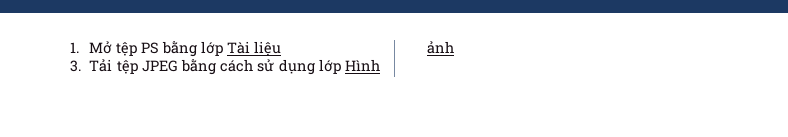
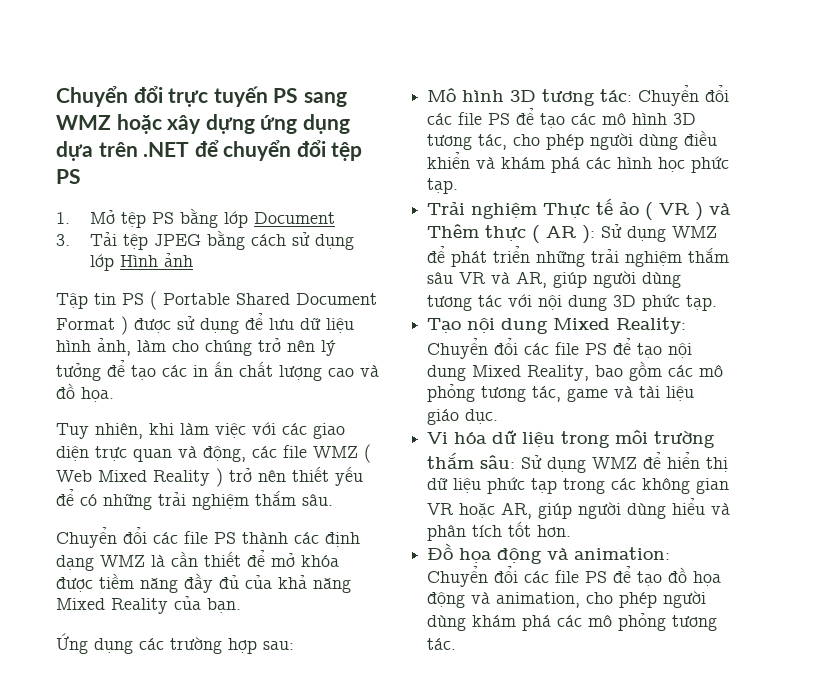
(70, 47) none -> [56,86,347,107] [56,114,350,134] [56,140,363,161] [56,169,81,184] Chuyển đổi trực tuyến PS sang WMZ hoặc xây dựng ứng dụng dựa trên .NET để chuyển đổi tệp PS //
[227,41,282,56] Tài liệu -> [254,212,336,224] Document
(455, 47) none -> [56,291,377,310] [56,313,354,335] [56,338,336,356] [56,360,379,381] [56,383,114,402] [56,422,345,439] [56,444,371,463] [56,466,363,487] [56,489,333,510] [56,527,360,548] [56,550,339,571] [56,573,351,593] [56,596,241,614] [56,633,294,654] [427,85,730,106] [427,108,697,128] [427,130,718,150] [427,152,730,173] [427,178,459,194] [427,198,732,221] [427,224,718,244] [427,246,730,267] [427,271,682,288] [427,294,718,311] [427,317,687,334] [427,338,693,359] [427,361,724,381] [427,384,695,402] [427,409,499,425] [427,430,716,448] [427,452,729,473] [427,477,730,494] [427,498,731,519] [427,521,572,541] [427,543,671,564] [427,566,722,587] [427,591,707,608] [427,613,718,631] [427,638,457,650] // Tập tin PS ( Portable Shared Document Format ) được sử dụng để lưu dữ liệu hình ảnh, làm cho chúng trở nên lý tưởng để tạo các in ấn chất lượng cao và đồ họa. // Tuy nhiên, khi làm việc với các giao diện trực quan và động, các file WMZ ( Web Mixed Reality ) trở nên thiết yếu để có những trải nghiệm thắm sâu. // Chuyển đổi các file PS thành các định dạng WMZ là cần thiết để mở khóa được tiềm năng đầy đủ của khả năng Mixed Reality của bạn. // Ứng dụng các trường hợp sau: // Mô hình 3D tương tác: Chuyển đổi các file PS để tạo các mô hình 3D tương tác, cho phép người dùng điều khiển và khám phá các hình học phức tạp. // Trải nghiệm Thực tế ảo ( VR ) và Thêm thực ( AR ): Sử dụng WMZ để phát triển những trải nghiệm thắm sâu VR và AR, giúp người dùng tương tác với nội dung 3D phức tạp. // Tạo nội dung Mixed Reality: Chuyển đổi các file PS để tạo nội dung Mixed Reality, bao gồm các mô phỏng tương tác, game và tài liệu giáo dục. // Vi hóa dữ liệu trong môi trường thắm sâu: Sử dụng WMZ để hiển thị dữ liệu phức tạp trong các không gian VR hoặc AR, giúp người dùng hiểu và phân tích tốt hơn. // Đồ họa động và animation: Chuyển đổi các file PS để tạo đồ họa động và animation, cho phép người dùng khám phá các mô phỏng tương tác.

